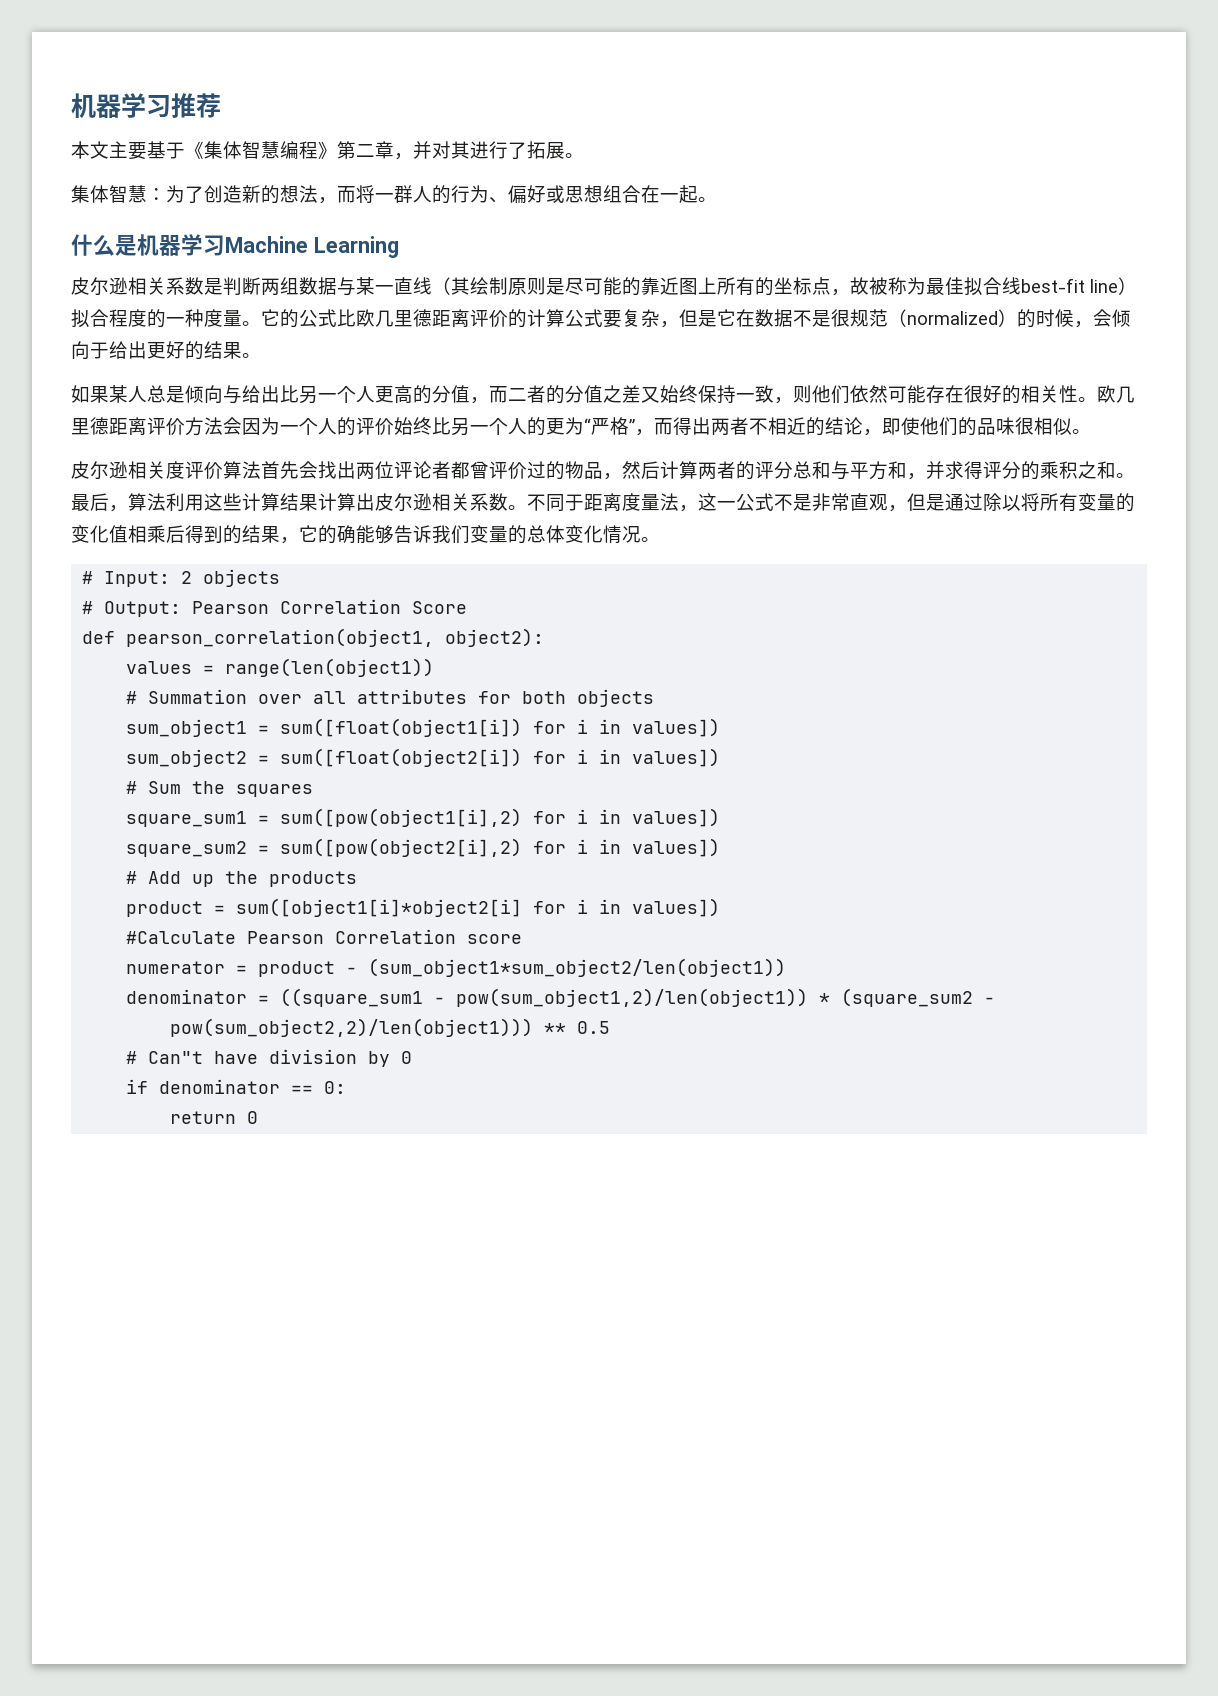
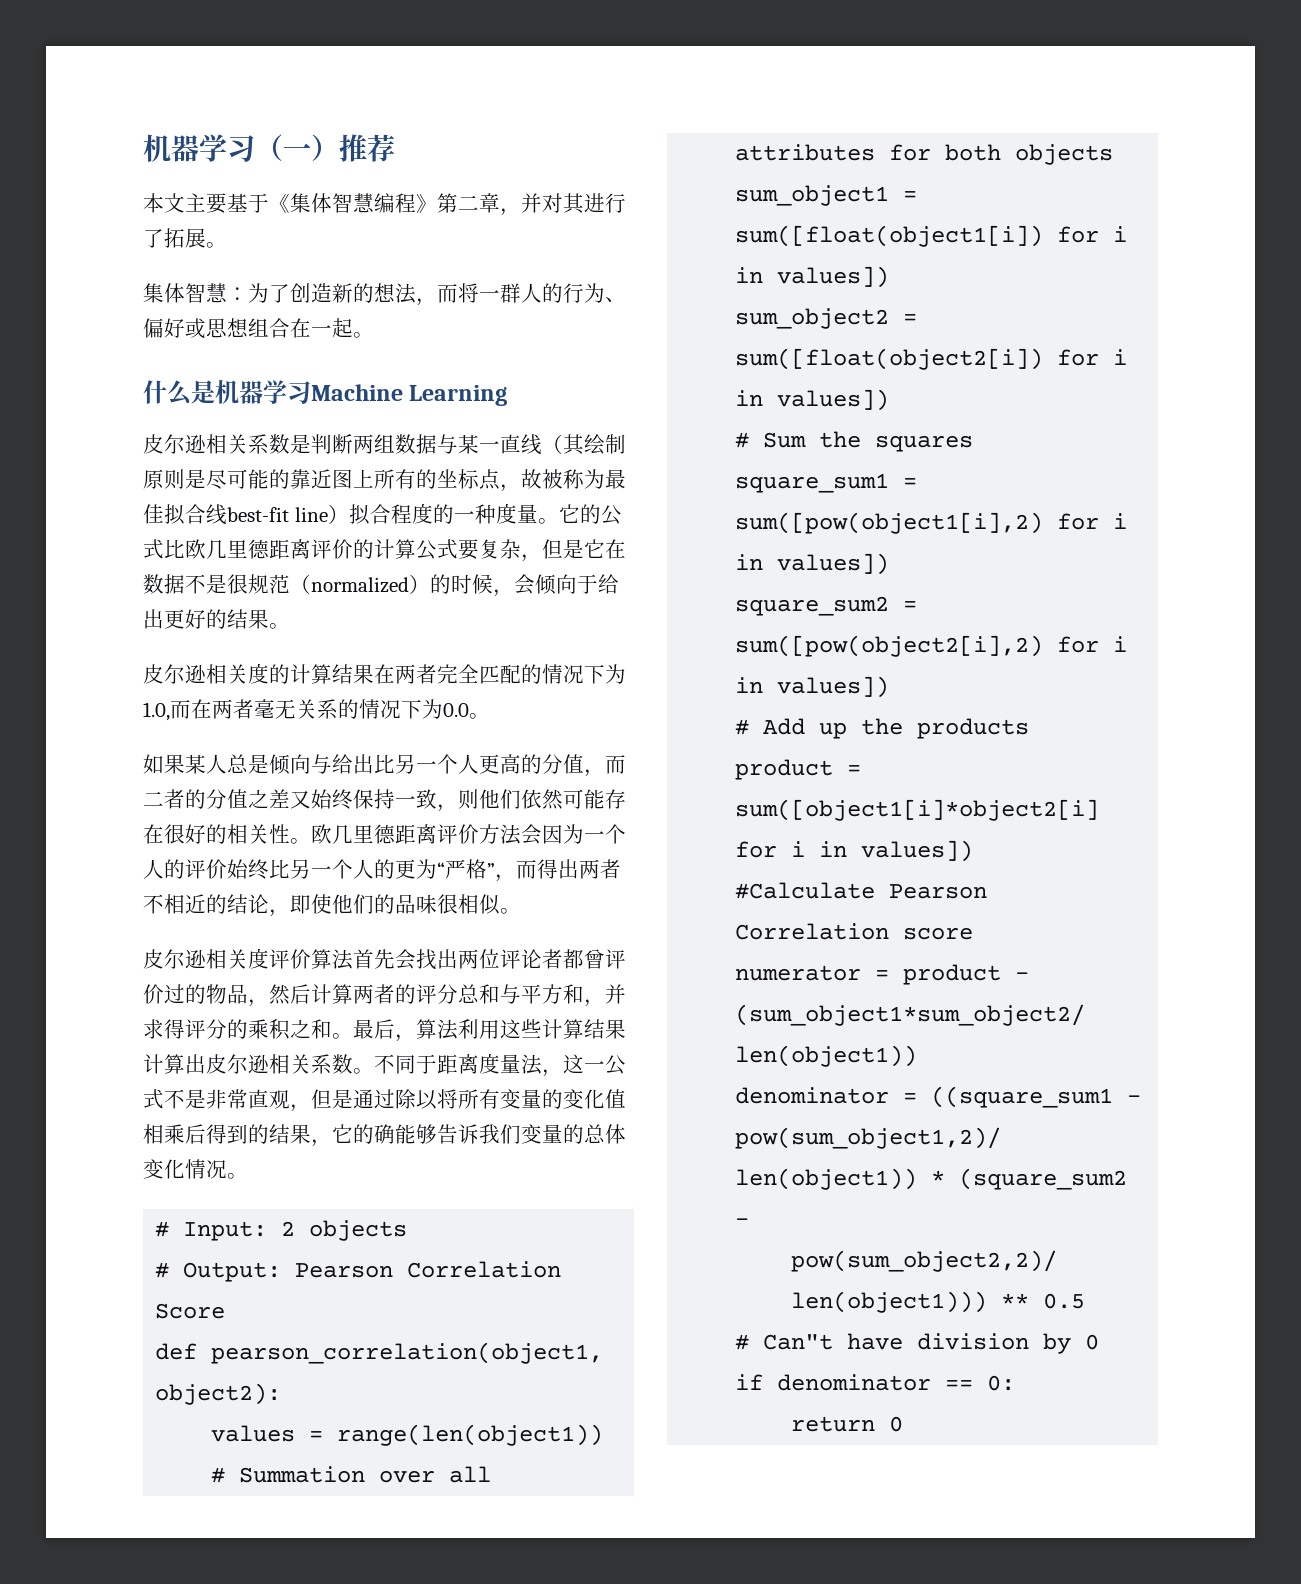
[71,93,171,118] 机器学习 -> [143,134,339,162] 机器学习（一）
(261, 355) none -> [143,663,626,684] [143,699,490,721] // 皮尔逊相关度的计算结果在两者完全匹配的情况下为1.0,而在两者毫无关系的情况下为0.0。

